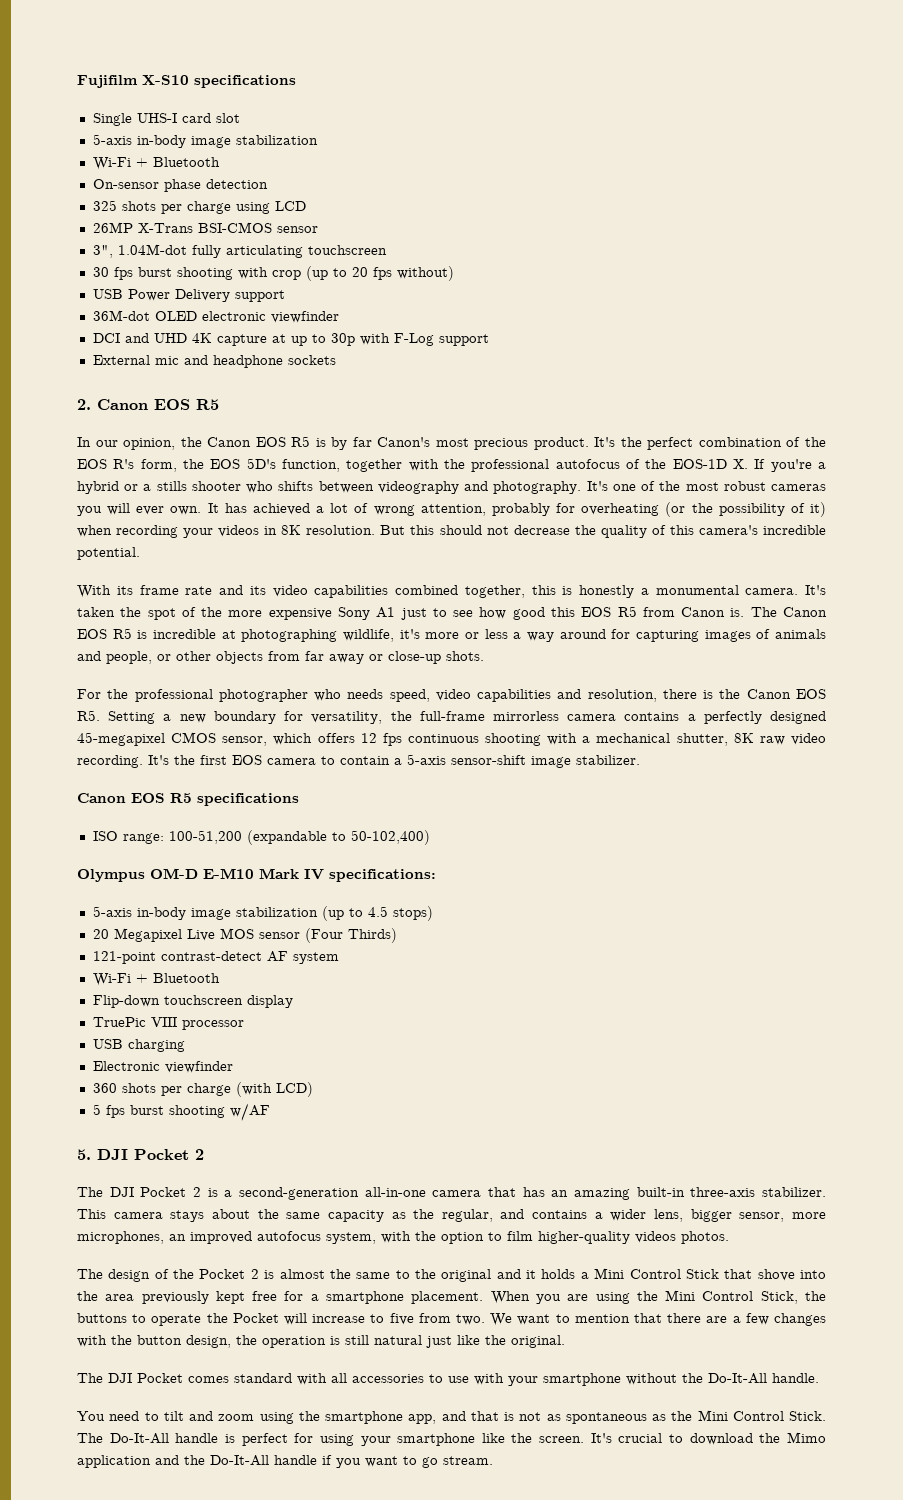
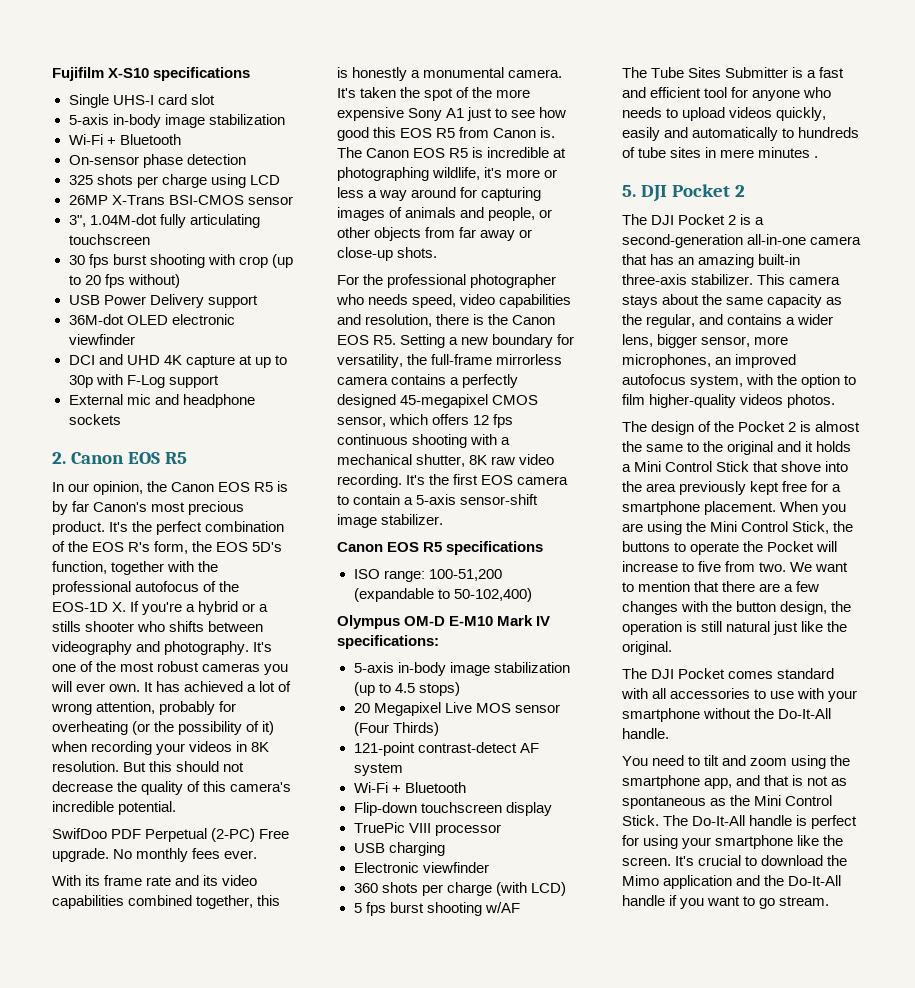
(140, 553) none -> [52,828,290,842] [52,848,258,862] // SwifDoo PDF Perpetual (2-PC) Free upgrade. No monthly fees ever.
(270, 1112) none -> [622,67,845,78] [622,87,832,101] [622,107,827,121] [622,127,860,141] [622,147,819,158] // The Tube Sites Submitter is a fast and efficient tool for anyone who needs to upload videos quickly, easily and automatically to hundreds of tube sites in mere minutes .

